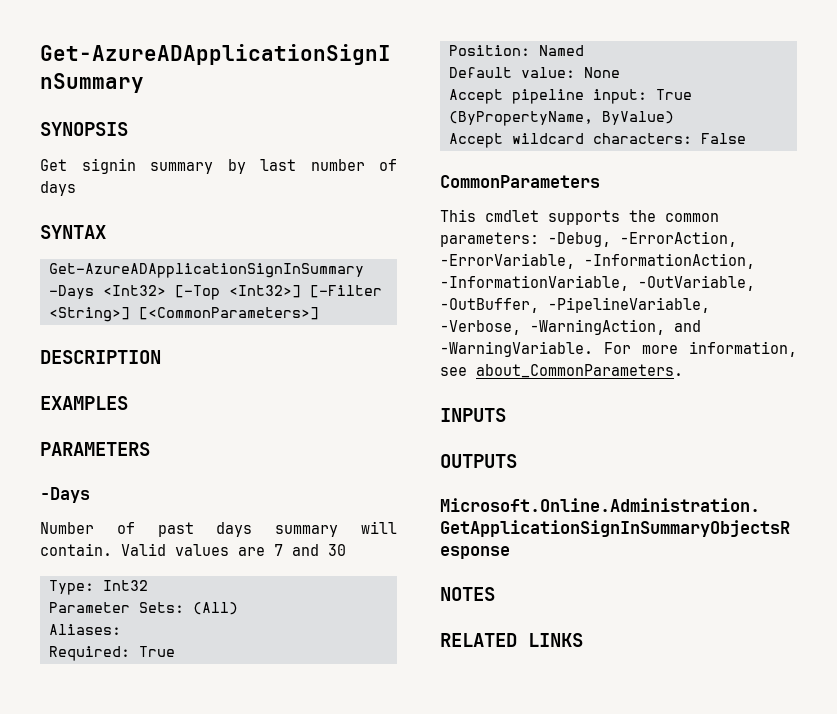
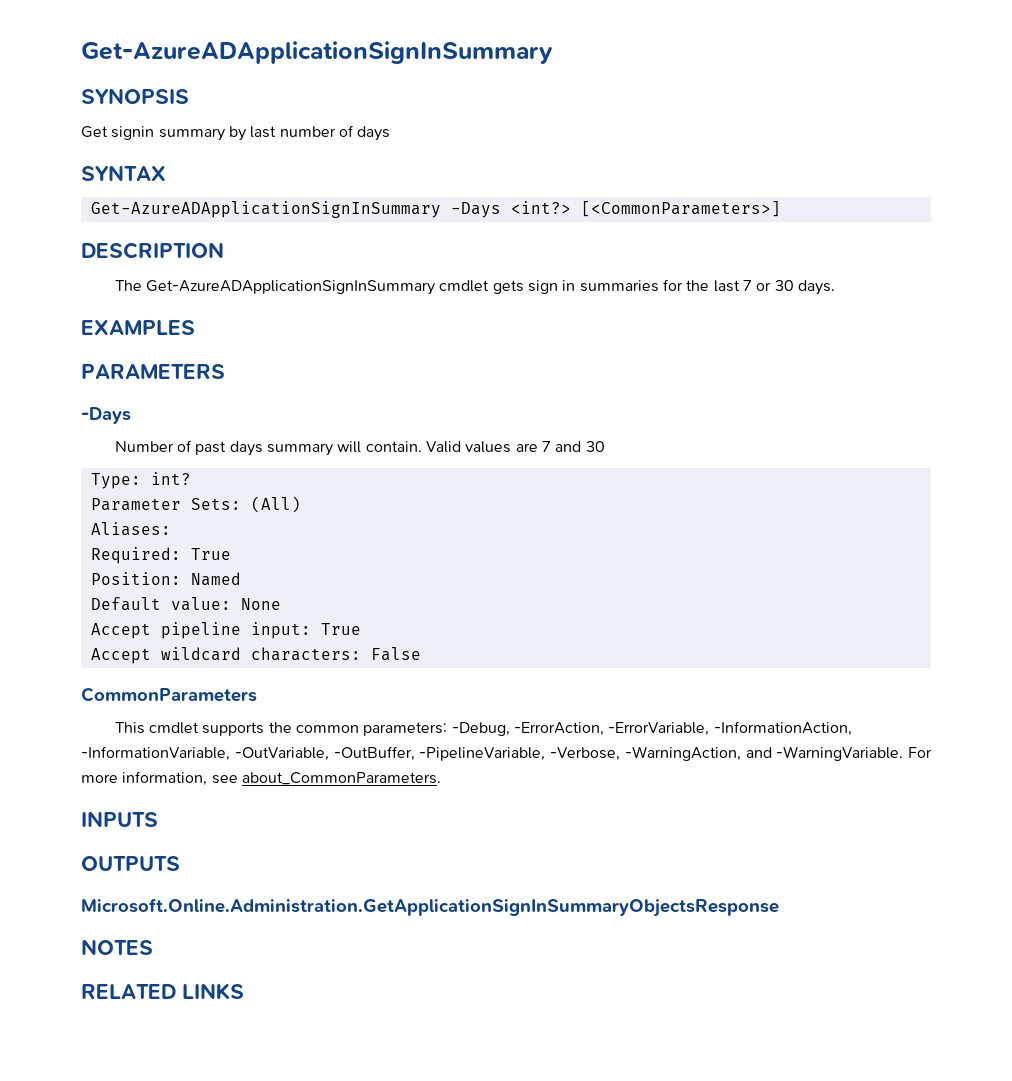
[103,285,382,300] [49,307,319,322] [40,350,161,364] <Int32> [-Top <Int32>] [-Filter <String>] [<CommonParameters>] // DESCRIPTION -> [510,201,781,217] [81,242,224,259] [114,279,835,295] <int?> [<CommonParameters>] // DESCRIPTION // The Get-AzureADApplicationSignInSummary cmdlet gets sign in summaries for the last 7 or 30 days.
[103,580,148,591] Int32 -> [150,472,191,485] int?
[449,111,674,126] (ByPropertyName, ByValue) -> (361, 629) none

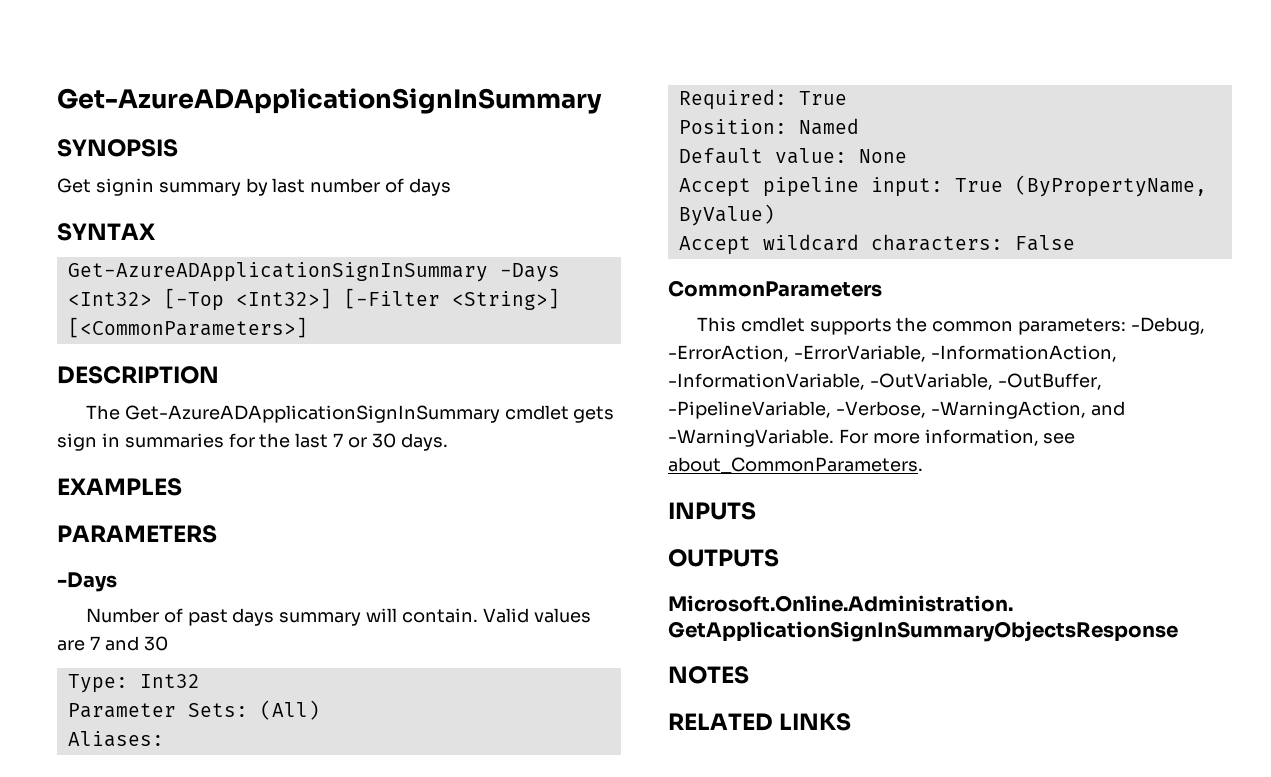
[510,201,571,214] <int?> -> [67,288,560,311] <Int32> [-Top <Int32>] [-Filter <String>]
[150,472,191,485] int? -> [139,674,200,688] Int32
(361, 629) none -> [1014,175,1207,197] [678,204,775,226] (ByPropertyName, ByValue)

